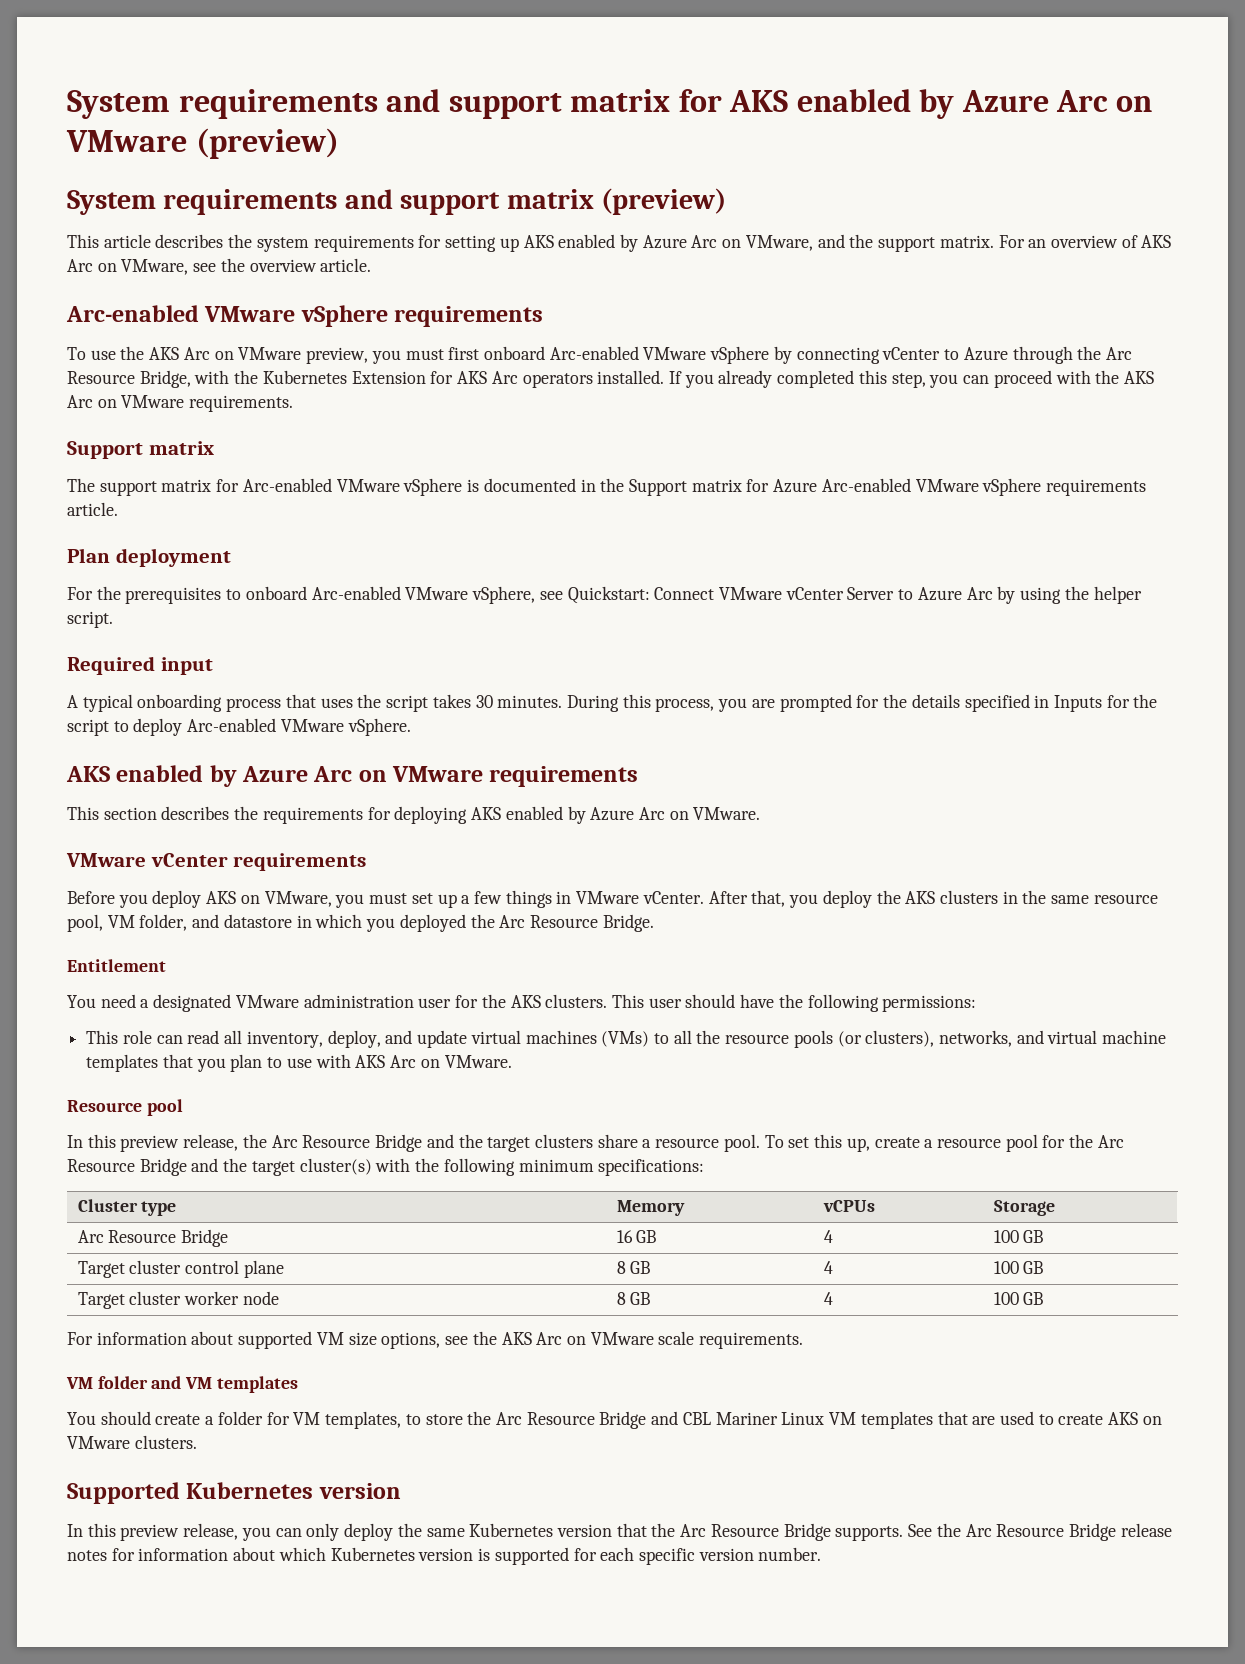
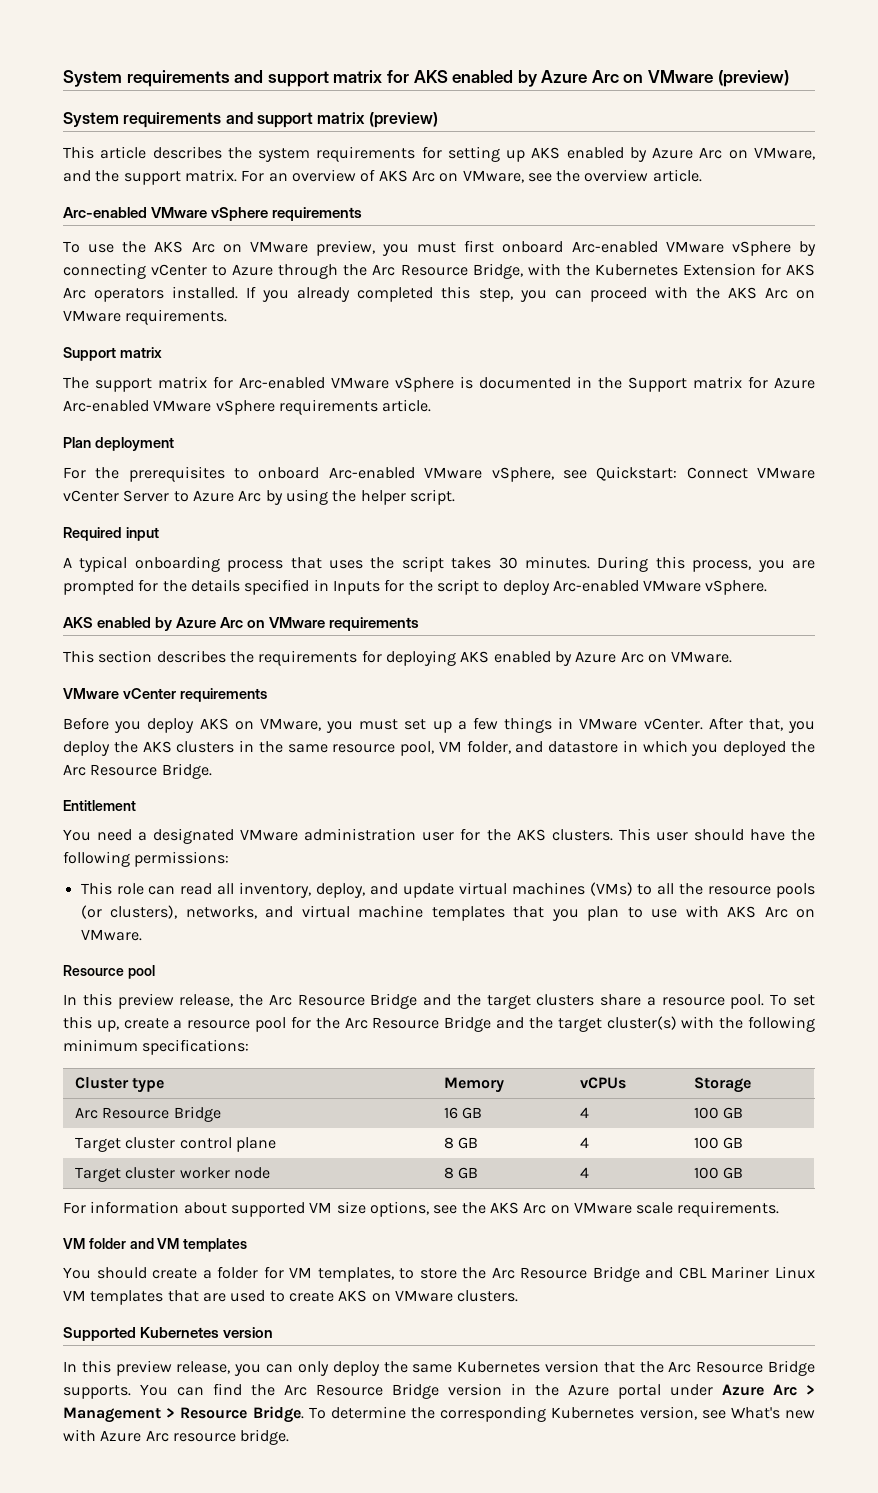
[908,1523,1172,1541] [67,1547,822,1565] See the Arc Resource Bridge release notes for information about which Kubernetes version is supported for each specific version number. -> [140,1383,815,1399] [63,1406,815,1423] [63,1429,290,1445] You can find the Arc Resource Bridge version in the Azure portal under Azure Arc > Management > Resource Bridge. To determine the corresponding Kubernetes version, see What's new with Azure Arc resource bridge.

